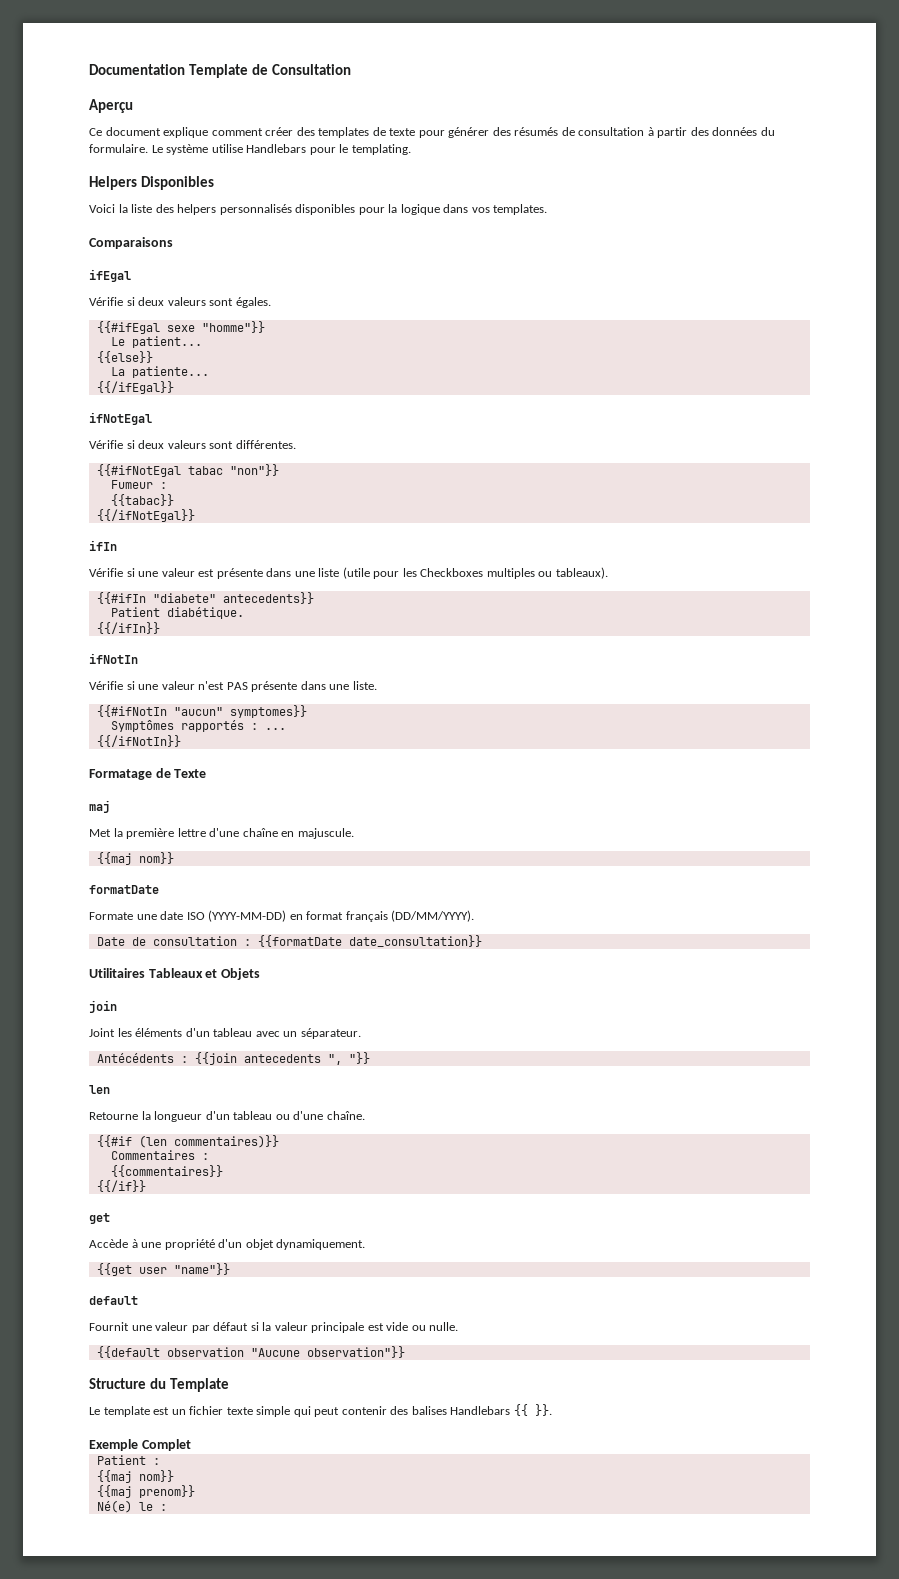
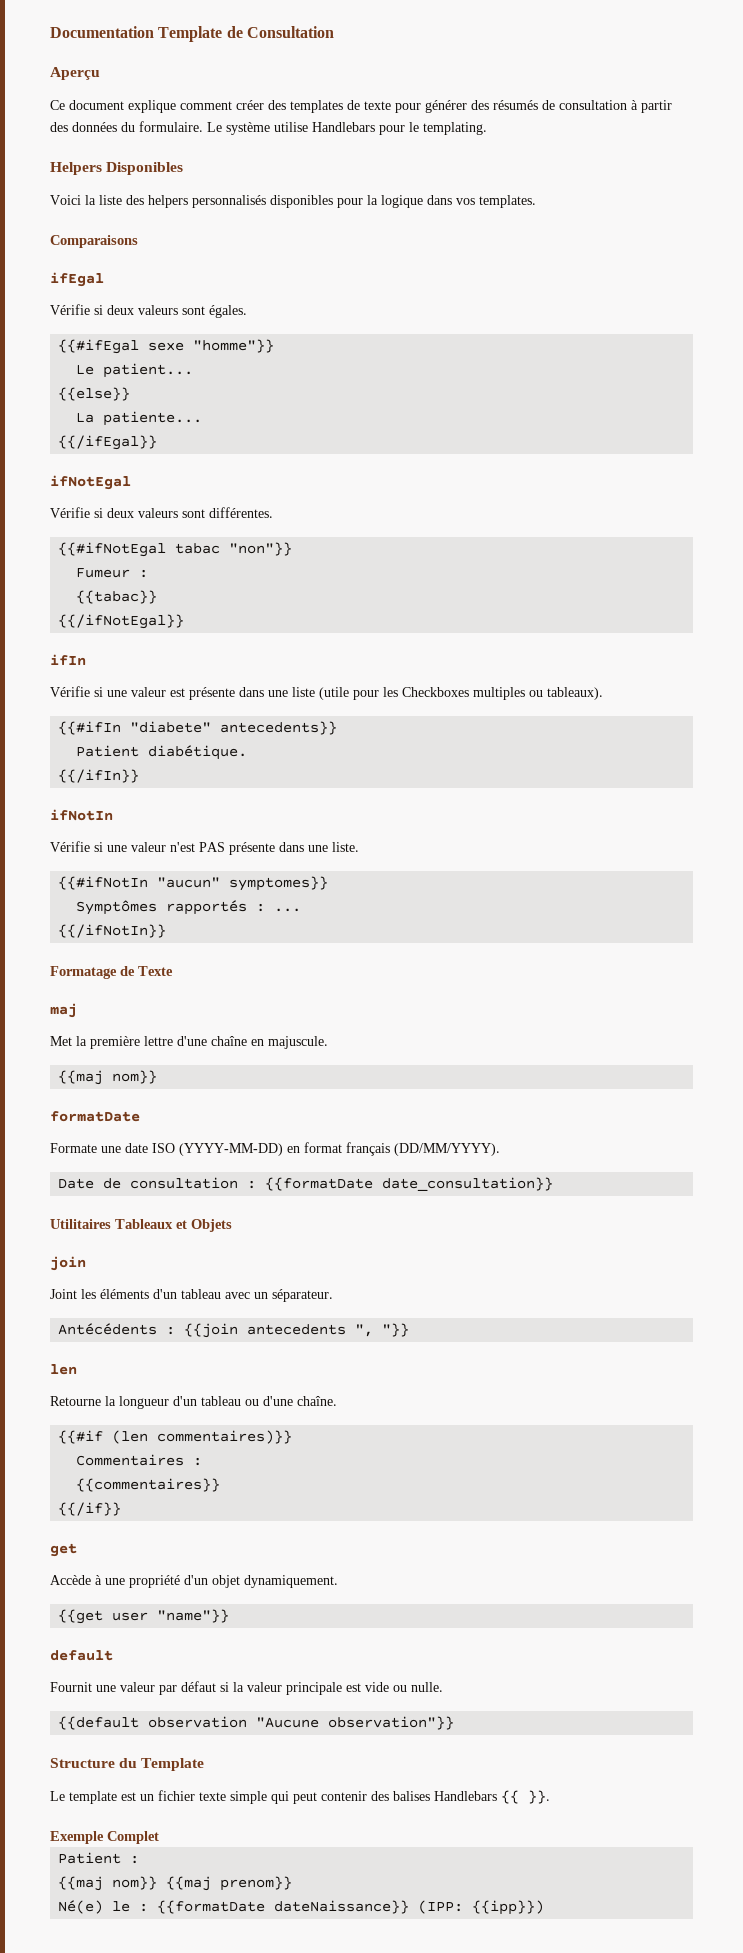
(174, 1476) // -> (158, 1883) none
(167, 1507) none -> [157,1900,545,1915] {{formatDate dateNaissance}} (IPP: {{ipp}})

